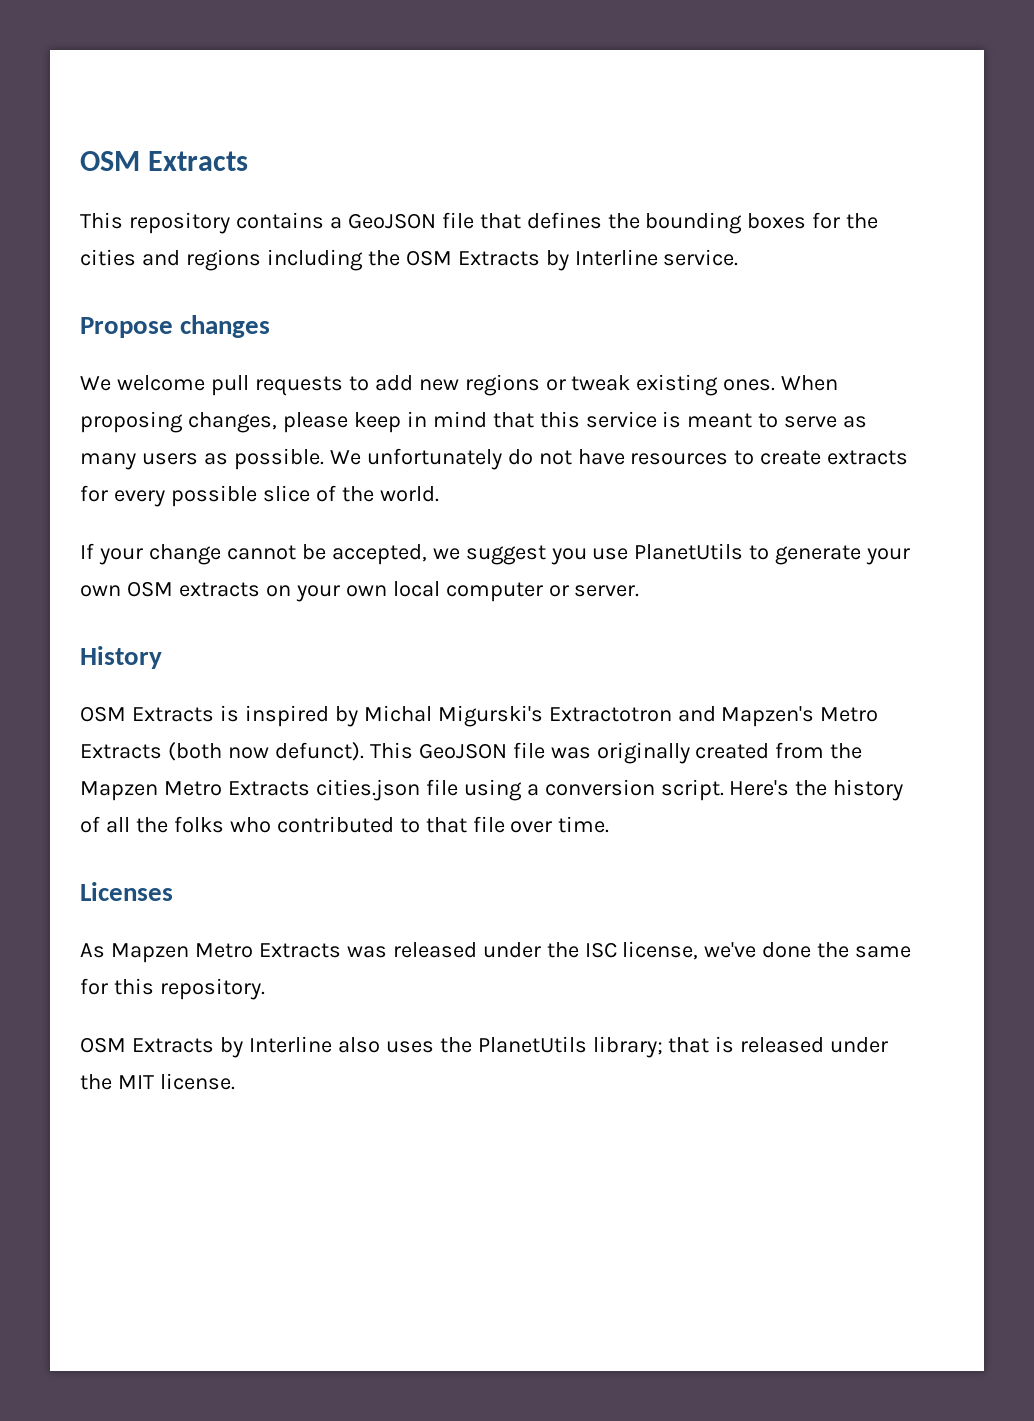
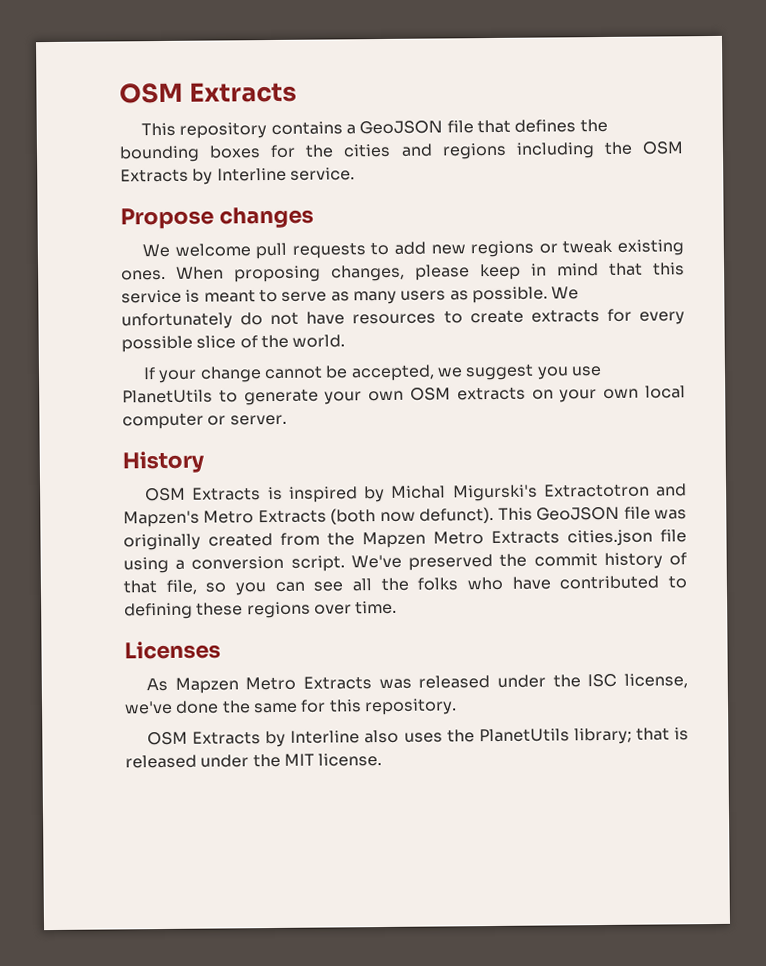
[729,779,904,801] [80,816,100,833] Here's the history of -> [350,552,687,571] [123,579,344,596] We've preserved the commit history of that file, so you can see
(271, 825) none -> [511,576,551,590] have
[425,816,505,833] that file -> [124,601,311,620] defining these regions

